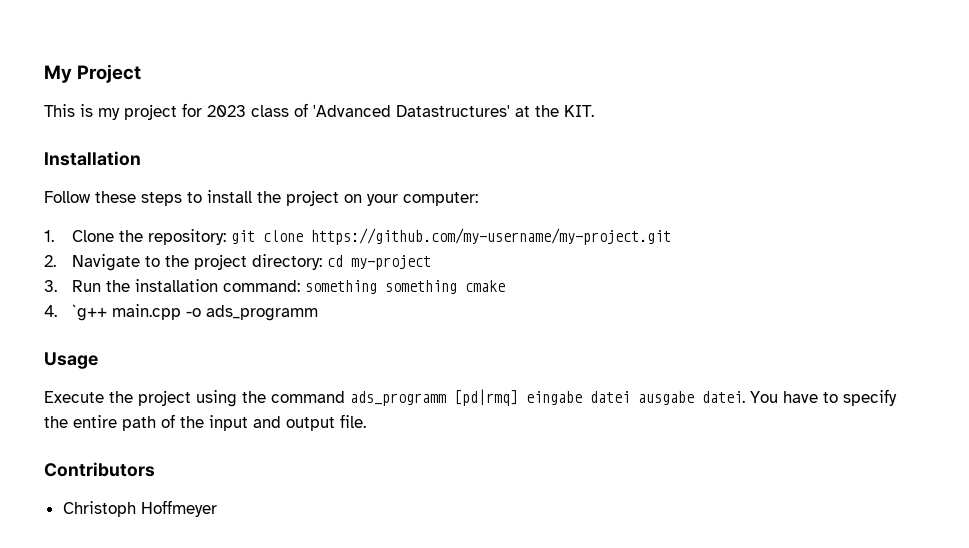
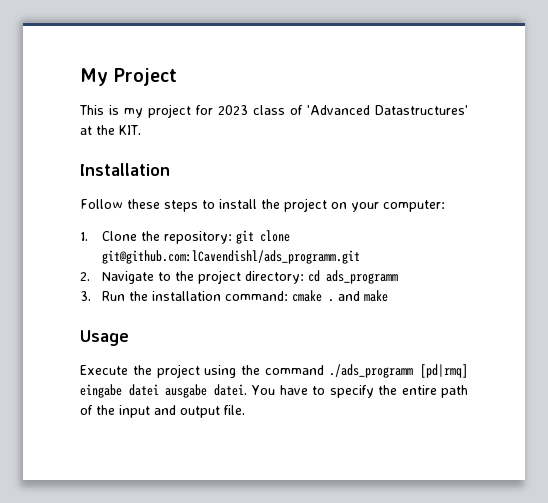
[310,228,671,245] https://github.com/my-username/my-project.git -> [102,250,361,264] git@github.com:lCavendishl/ads_programm.git
[350,255,431,270] my-project -> [326,270,399,284] ads_programm
[304,280,457,294] something something -> (289, 296) none
[44,304,318,321] // 4. `g++ main.cpp -o ads_programm -> [328,290,389,302] . and make
[350,391,446,406] ads_programm -> [328,364,413,378] ./ads_programm
[44,462,155,477] [62,500,217,517] // Contributors // Christoph Hoffmeyer -> (245, 410) none

